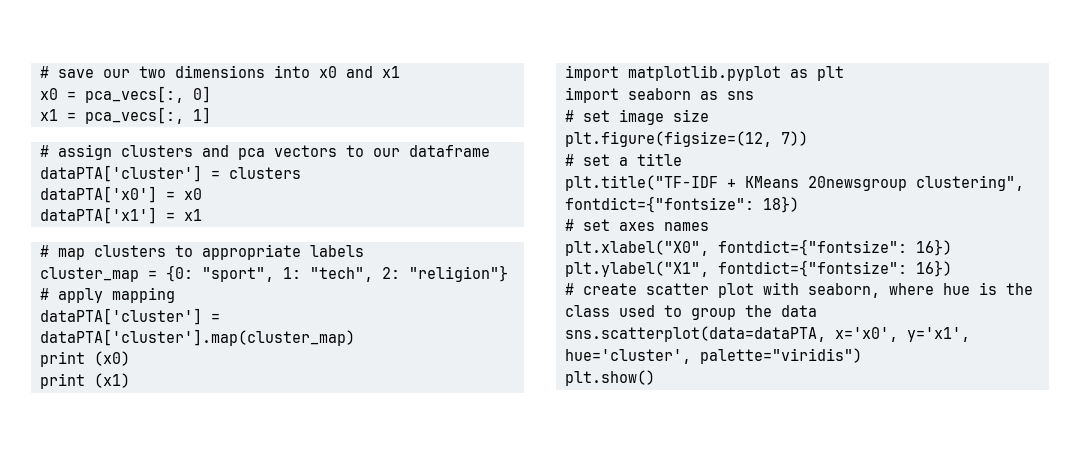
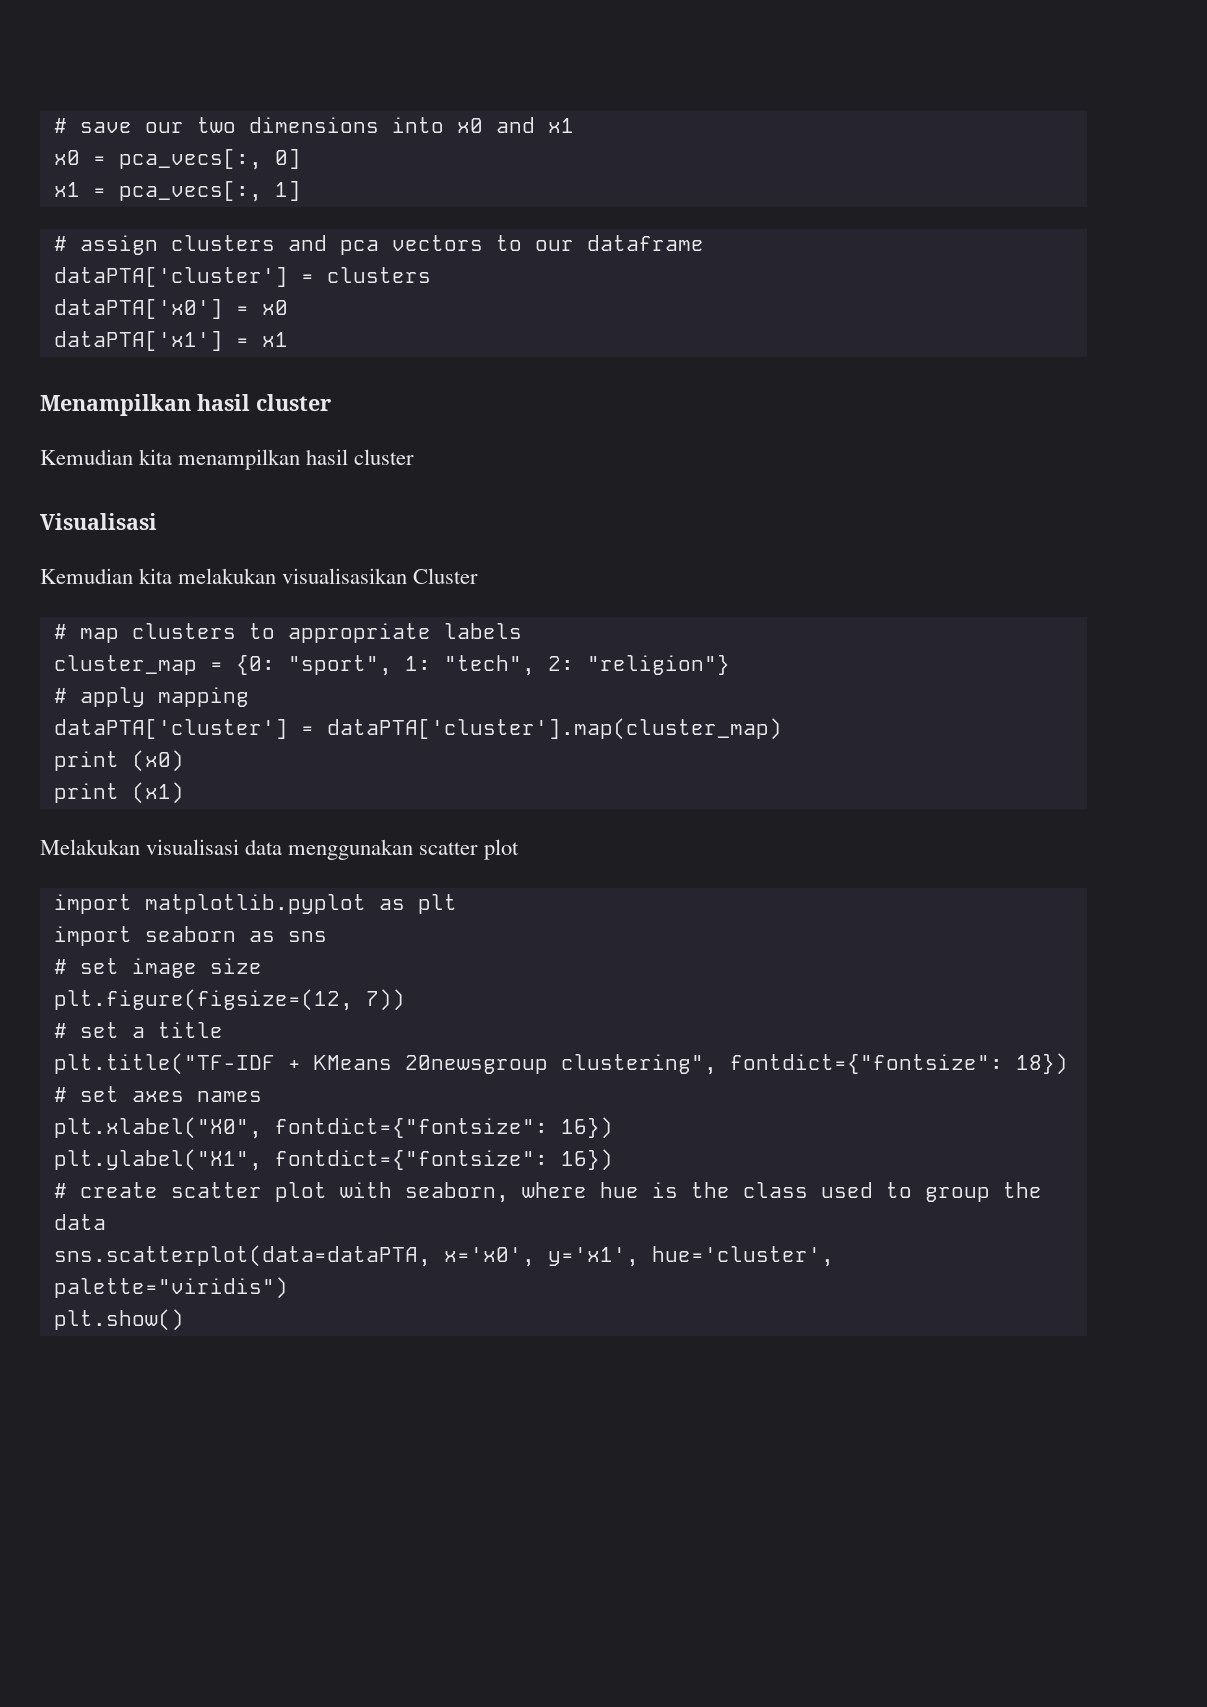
(203, 215) none -> [40,394,331,416] [40,449,415,470] [40,513,157,530] [40,568,479,584] // Menampilkan hasil cluster // Kemudian kita menampilkan hasil cluster // Visualisasi // Kemudian kita melakukan visualisasikan Cluster
(131, 380) none -> [40,839,520,860] // Melakukan visualisasi data menggunakan scatter plot

